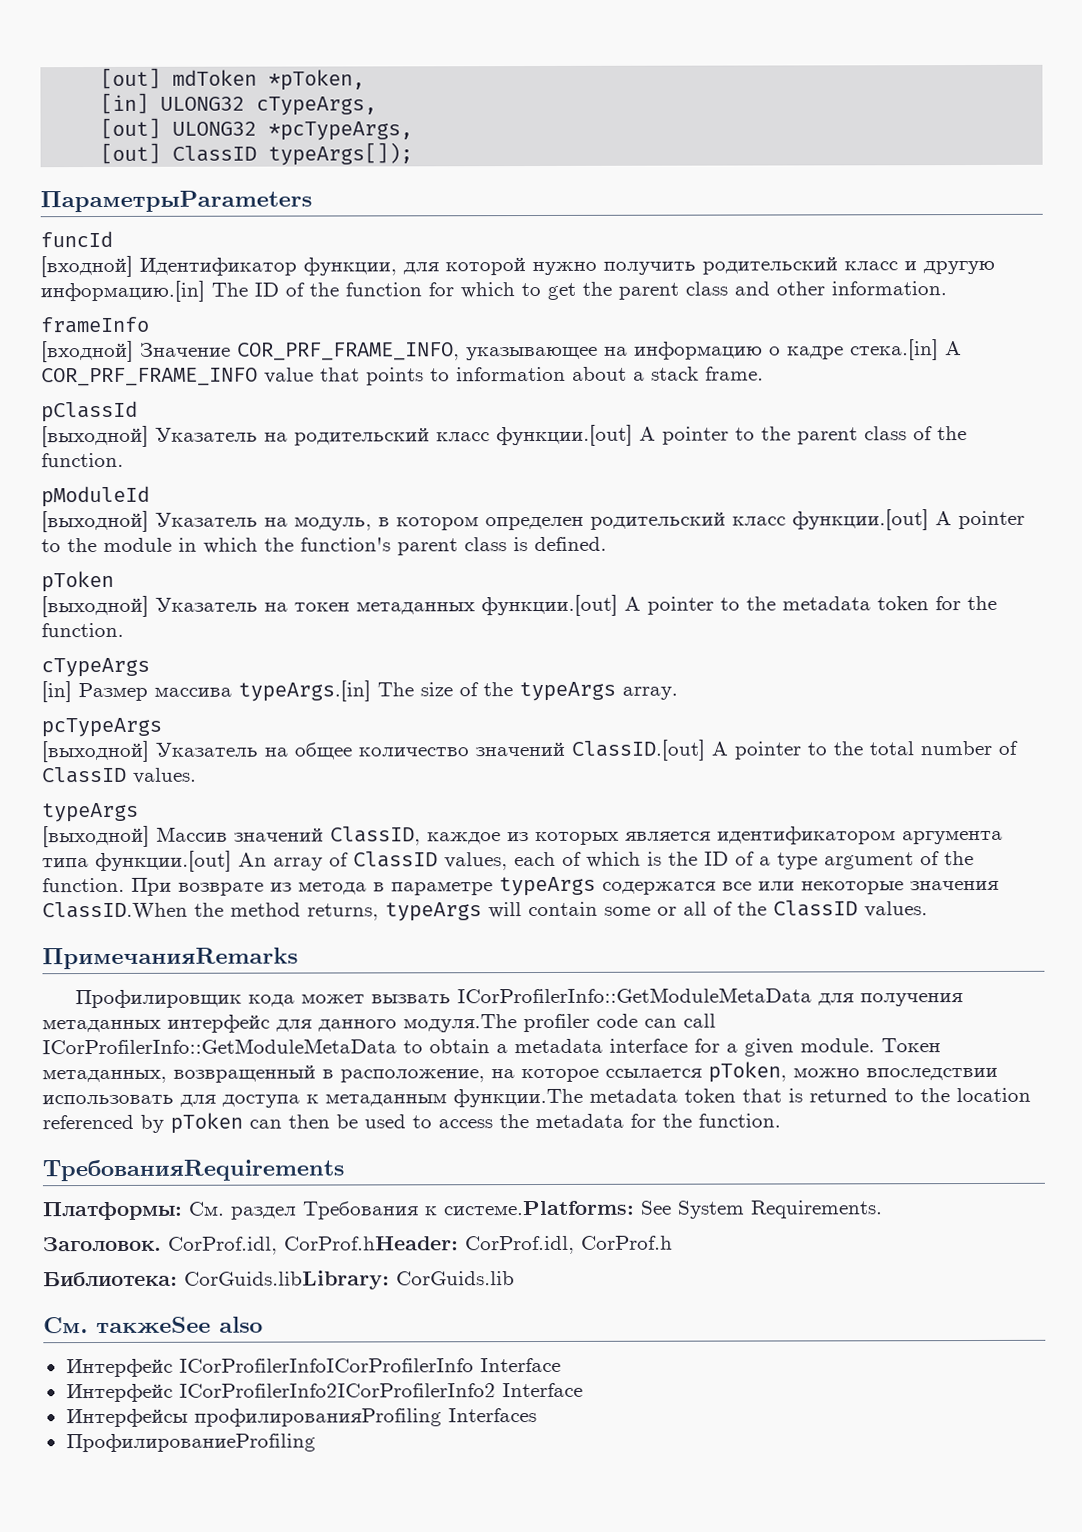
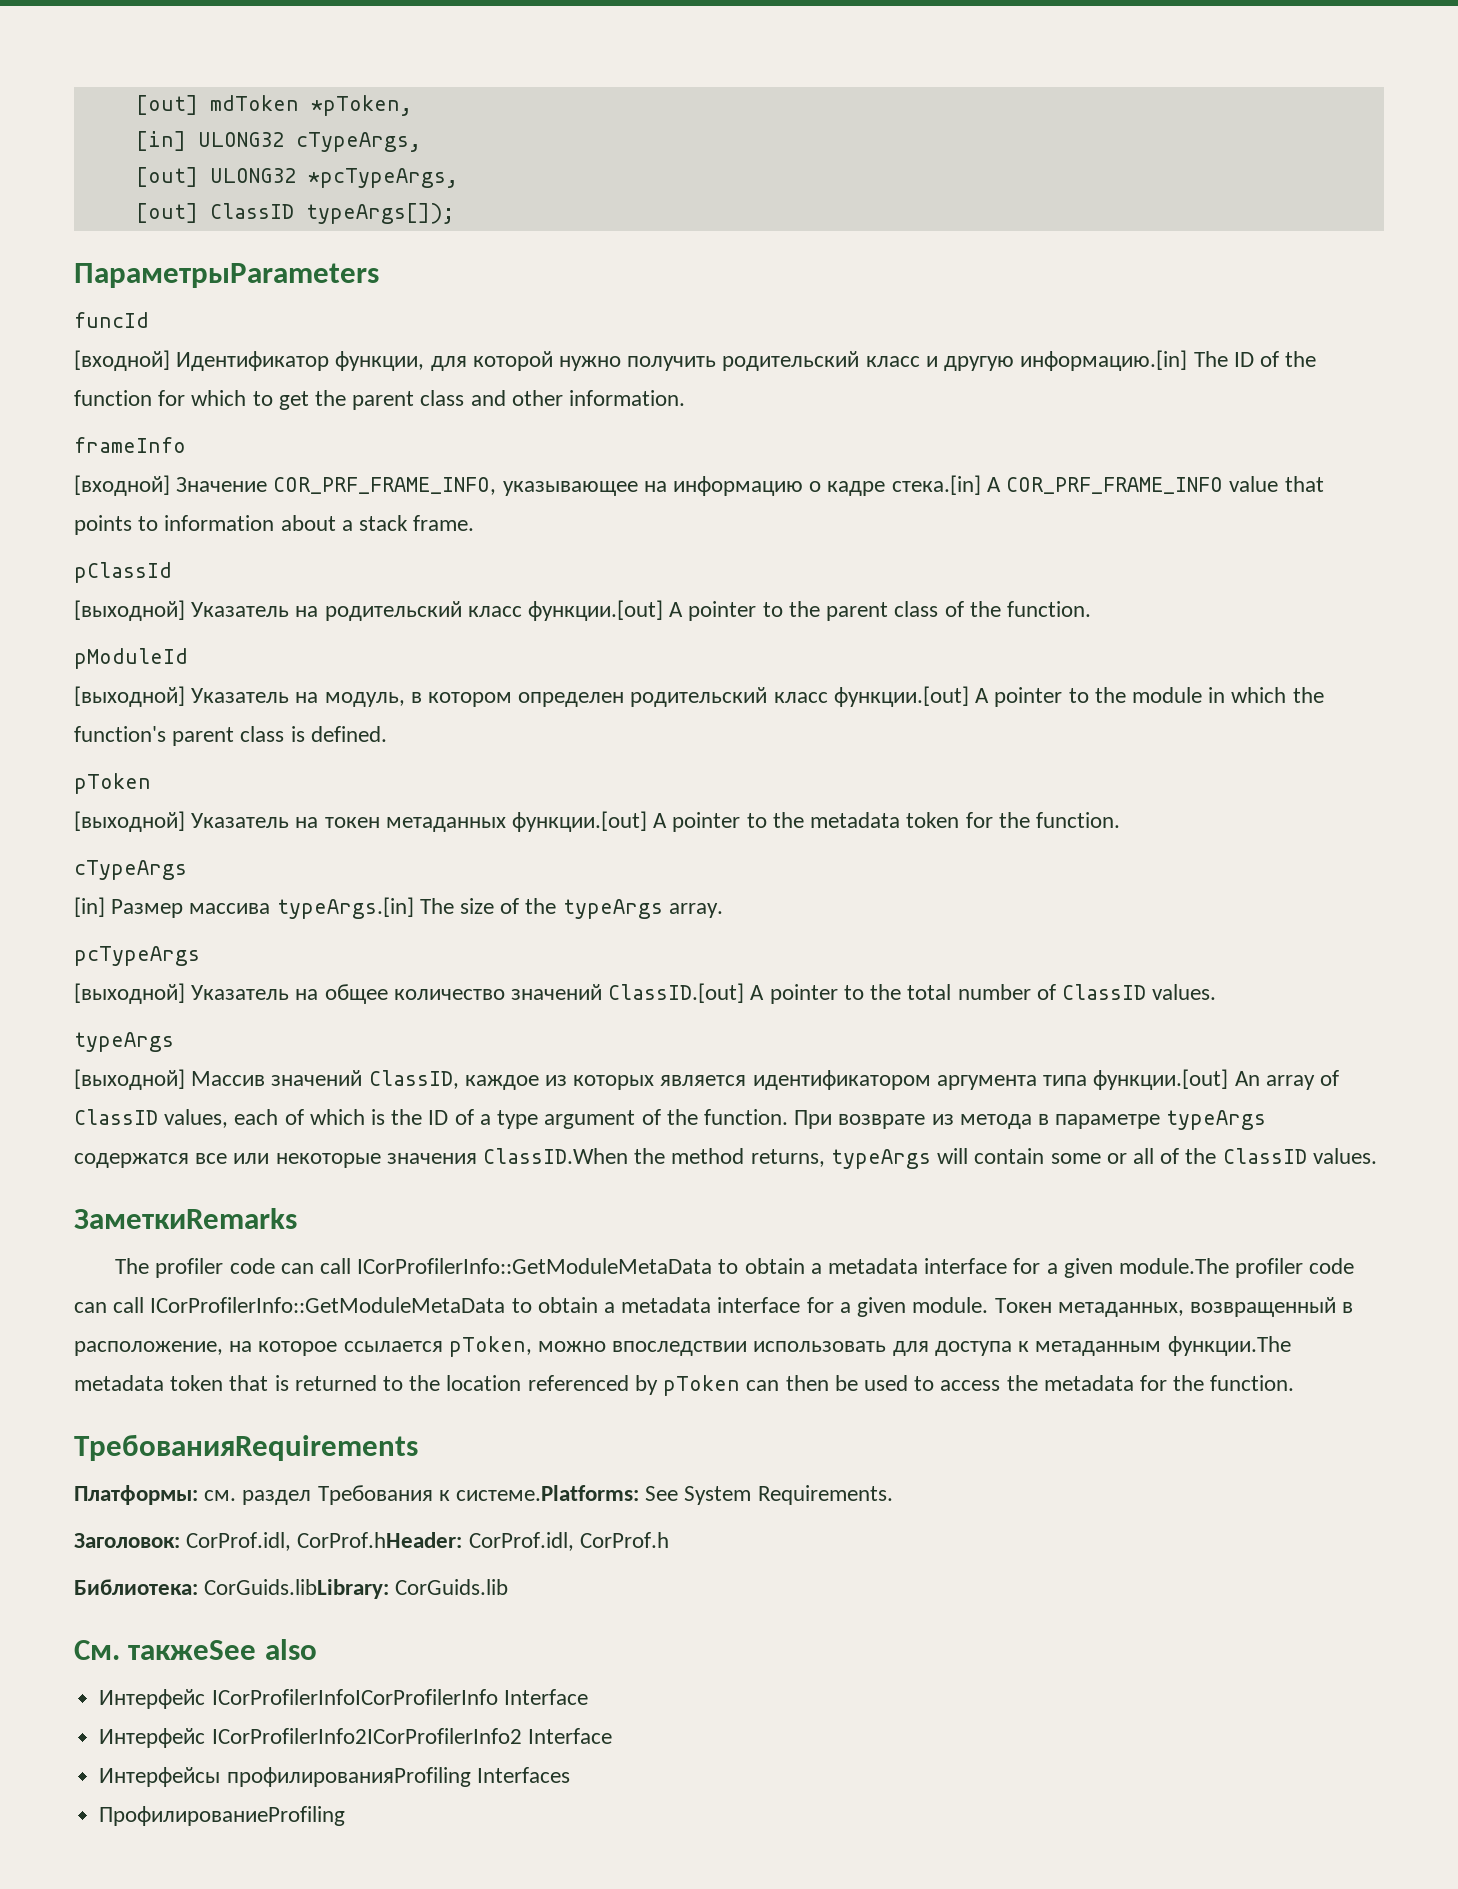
[42,947,298,970] [74,987,963,1009] [42,1014,517,1033] ПримечанияRemarks // Профилировщик кода может вызвать ICorProfilerInfo::GetModuleMetaData для получения метаданных интерфейс для данного модуля.The -> [74,1208,297,1229] [115,1258,1230,1278] ЗаметкиRemarks // The profiler code can call ICorProfilerInfo::GetModuleMetaData to obtain a metadata interface for a given module.The
[188,1201,225,1216] См. -> [204,1490,237,1501] см.
[43,1236,162,1252] Заголовок. -> [74,1533,180,1548] Заголовок:

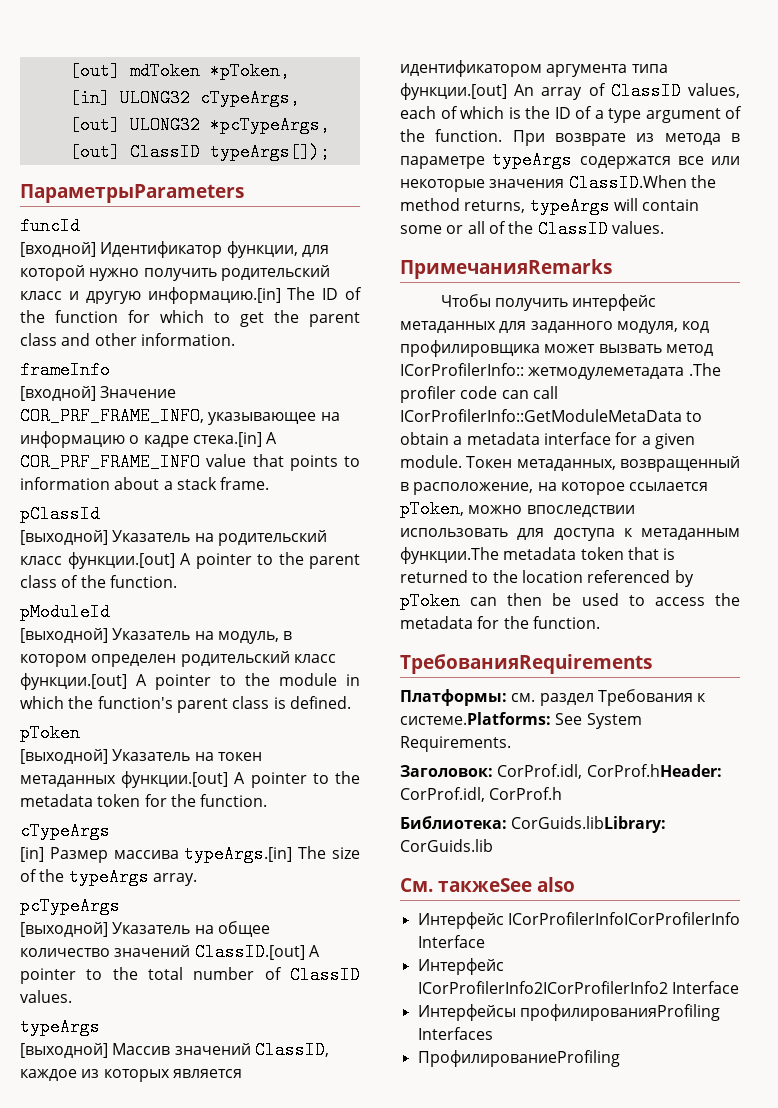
[74,1208,297,1229] [115,1258,1230,1278] ЗаметкиRemarks // The profiler code can call ICorProfilerInfo::GetModuleMetaData to obtain a metadata interface for a given module.The -> [400,259,612,279] [440,294,657,311] [400,321,710,334] [400,340,713,357] [400,363,721,380] ПримечанияRemarks // Чтобы получить интерфейс метаданных для заданного модуля, код профилировщика может вызвать метод ICorProfilerInfo:: жетмодулеметадата .The

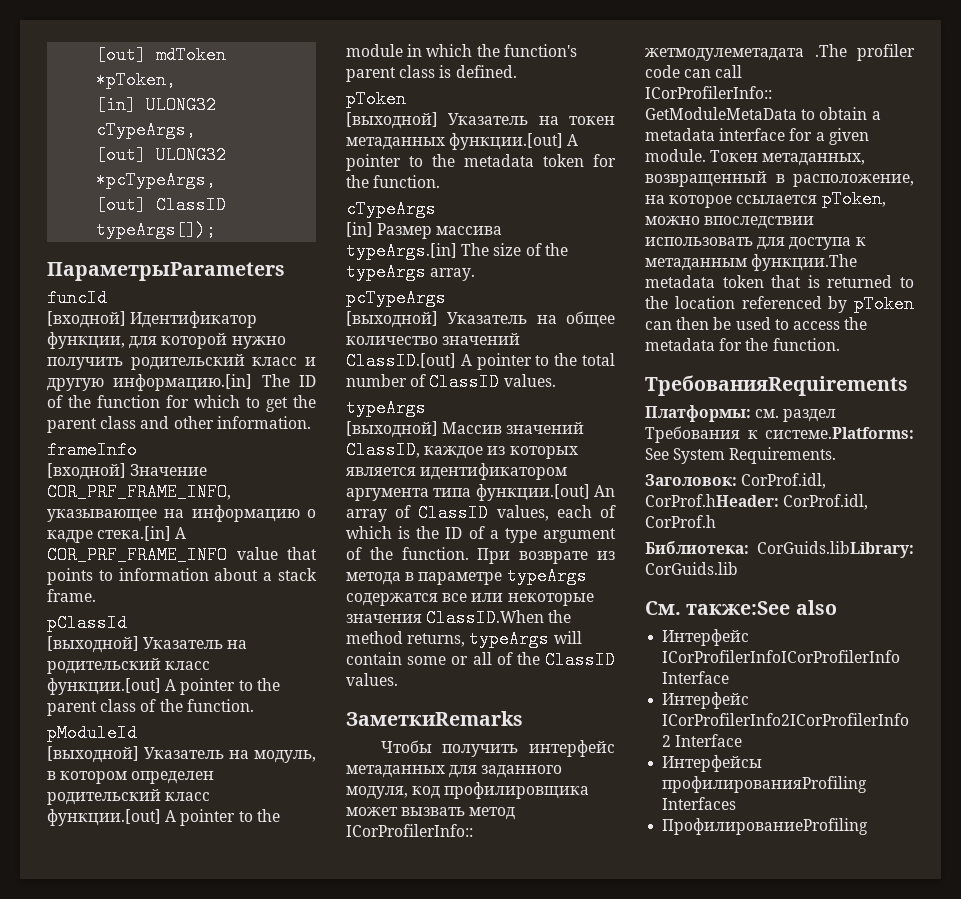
[400,259,612,279] ПримечанияRemarks -> [346,711,523,726] ЗаметкиRemarks
[438,878,532,892] такжеSee -> [686,601,791,615] также:See

